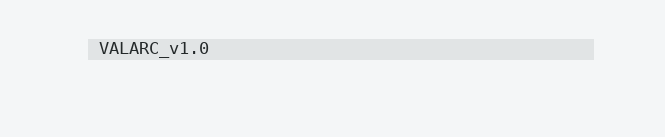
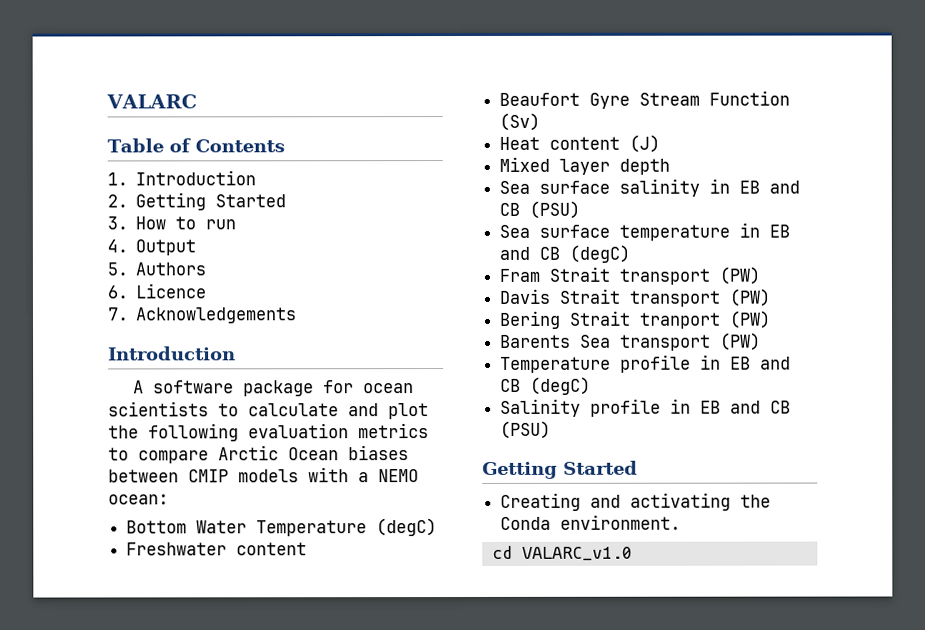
(99, 50) none -> [106,94,197,109] [107,138,285,153] [107,170,257,186] [107,192,287,211] [107,216,237,230] [107,239,197,256] [107,262,207,276] [107,283,207,299] [107,307,298,324] [108,346,236,361] [132,380,414,397] [108,401,429,420] [108,423,429,442] [108,445,409,464] [108,467,419,483] [108,494,169,505] [126,518,438,537] [126,542,308,556] [499,90,791,109] [499,112,541,131] [499,134,661,153] [499,156,671,175] [499,178,801,197] [499,200,581,219] [499,222,791,241] [499,244,631,263] [499,266,761,285] [499,288,771,307] [499,310,772,329] [500,332,762,351] [500,354,792,373] [500,376,592,395] [500,398,792,417] [500,420,552,439] [482,460,638,479] [500,492,772,511] [500,514,682,530] [491,545,513,559] VALARC // Table of Contents // 1. Introduction // 2. Getting Started // 3. How to run // 4. Output // 5. Authors // 6. Licence // 7. Acknowledgements // Introduction // A software package for ocean scientists to calculate and plot the following evaluation metrics to compare Arctic Ocean biases between CMIP models with a NEMO ocean: // Bottom Water Temperature (degC) // Freshwater content // Beaufort Gyre Stream Function (Sv) // Heat content (J) // Mixed layer depth // Sea surface salinity in EB and CB (PSU) // Sea surface temperature in EB and CB (degC) // Fram Strait transport (PW) // Davis Strait transport (PW) // Bering Strait tranport (PW) // Barents Sea transport (PW) // Temperature profile in EB and CB (degC) // Salinity profile in EB and CB (PSU) // Getting Started // Creating and activating the Conda environment. // cd

